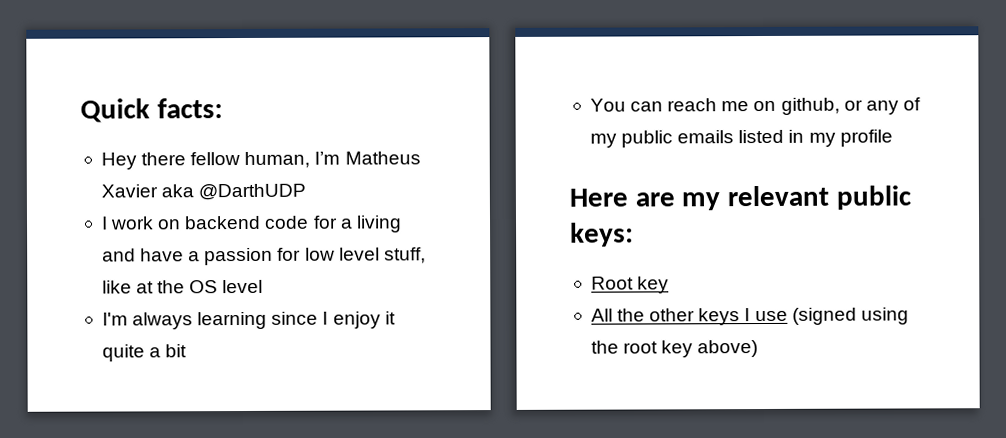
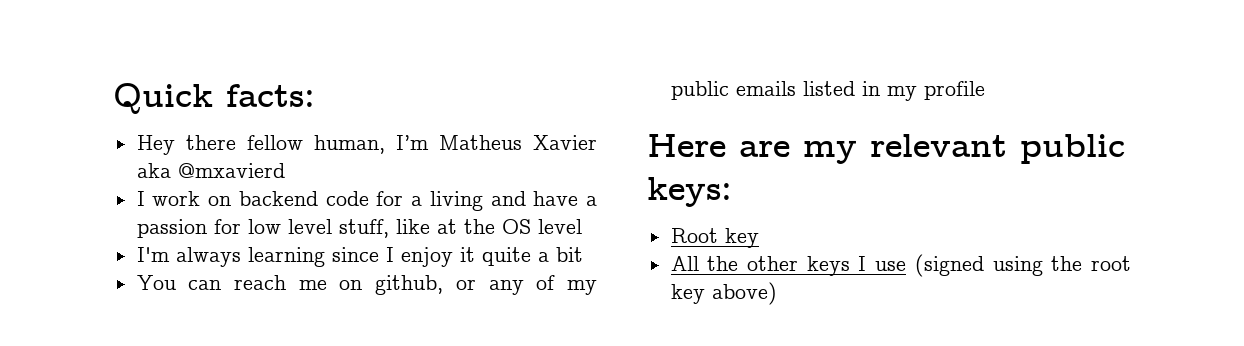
[198,183,307,201] @DarthUDP -> [177,163,285,178] @mxavierd

